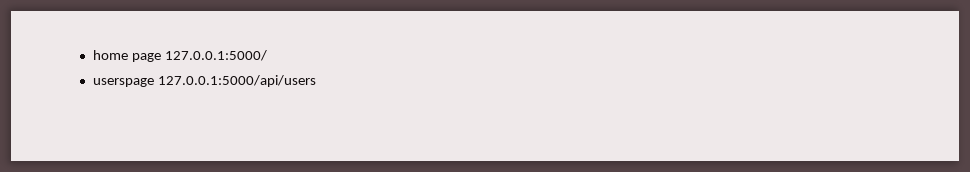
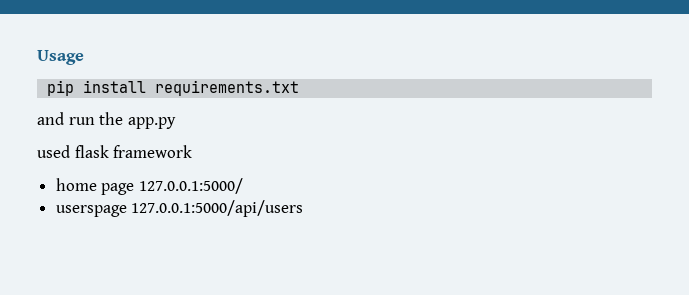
(92, 55) none -> [37,50,84,65] [47,80,300,96] [37,112,176,129] [37,145,193,158] Usage // pip install requirements.txt // and run the app.py // used flask framework //

